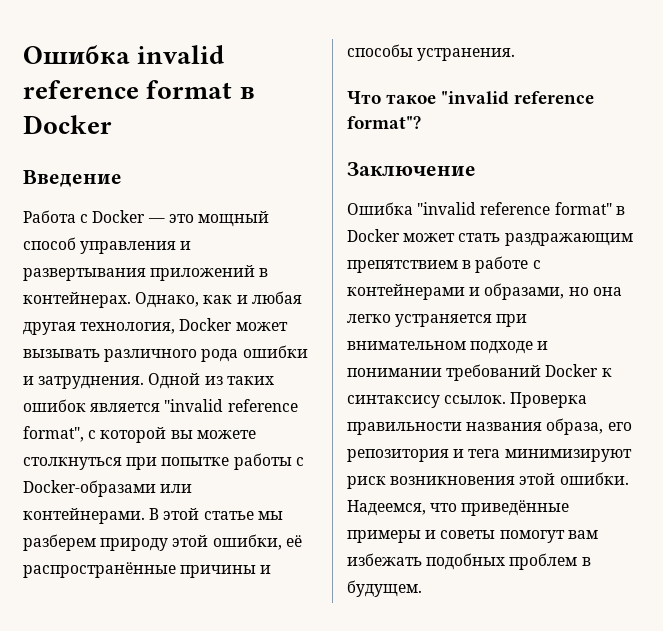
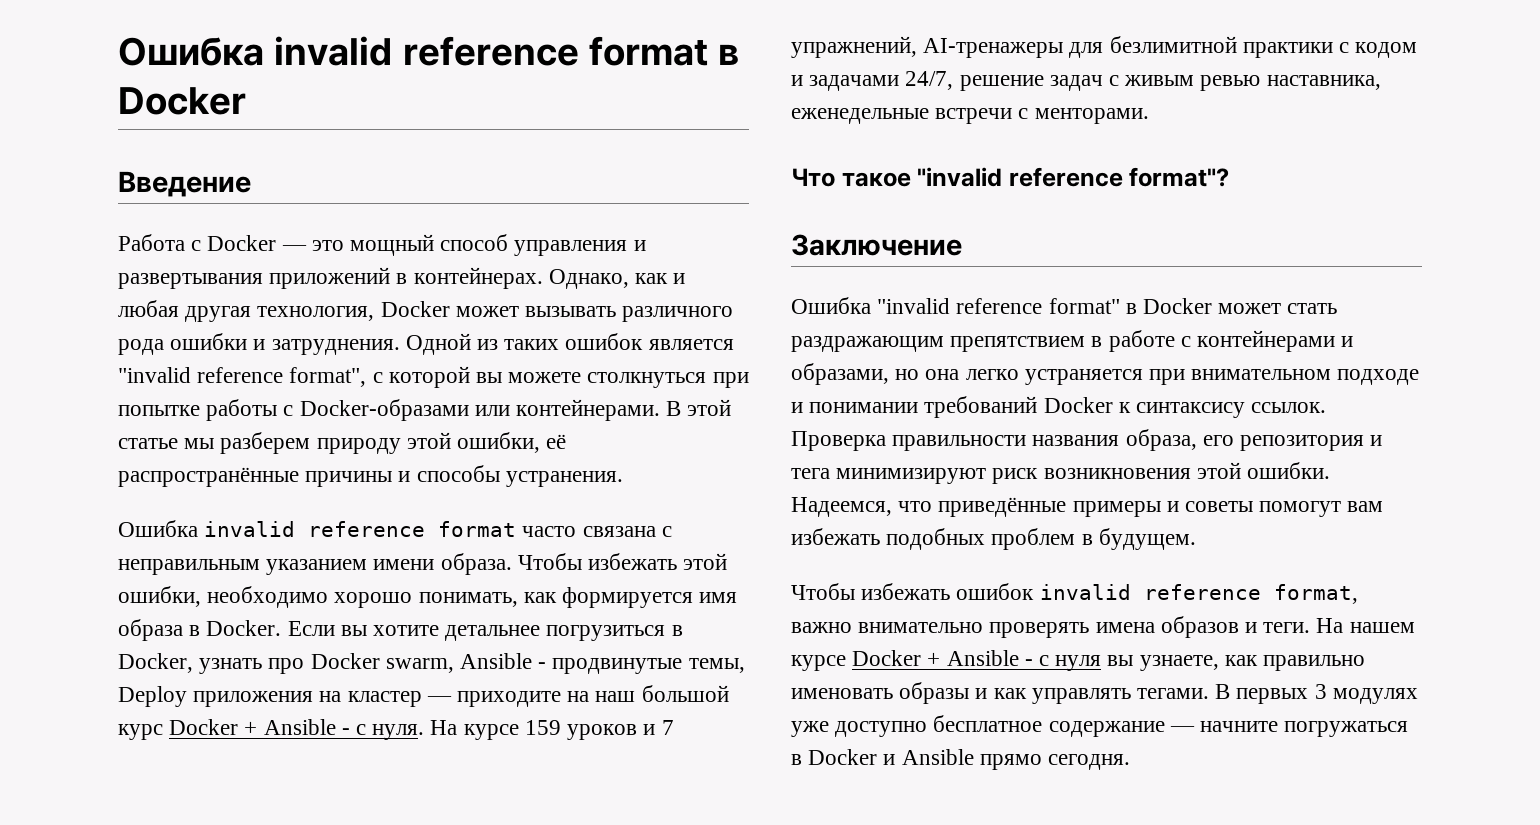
(516, 54) none -> [118,520,672,537] [118,553,728,575] [118,586,738,608] [118,619,683,641] [118,653,745,674] [118,685,729,707] [118,719,674,740] [791,36,1418,58] [791,71,1381,91] [791,108,1149,124] // Ошибка invalid reference format часто связана с неправильным указанием имени образа. Чтобы избежать этой ошибки, необходимо хорошо понимать, как формируется имя образа в Docker. Если вы хотите детальнее погрузиться в Docker, узнать про Docker swarm, Ansible - продвинутые темы, Deploy приложения на кластер — приходите на наш большой курс Docker + Ansible - с нуля. На курсе 159 уроков и 7 упражнений, AI-тренажеры для безлимитной практики с кодом и задачами 24/7, решение задач с живым ревью наставника, еженедельные встречи с менторами.
(422, 588) none -> [791,583,1358,604] [791,616,1415,638] [791,650,1366,671] [791,682,1418,704] [791,715,1409,737] [791,749,1131,770] // Чтобы избежать ошибок invalid reference format, важно внимательно проверять имена образов и теги. На нашем курсе Docker + Ansible - с нуля вы узнаете, как правильно именовать образы и как управлять тегами. В первых 3 модулях уже доступно бесплатное содержание — начните погружаться в Docker и Ansible прямо сегодня.

